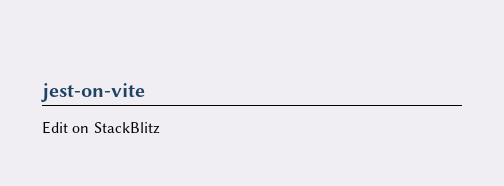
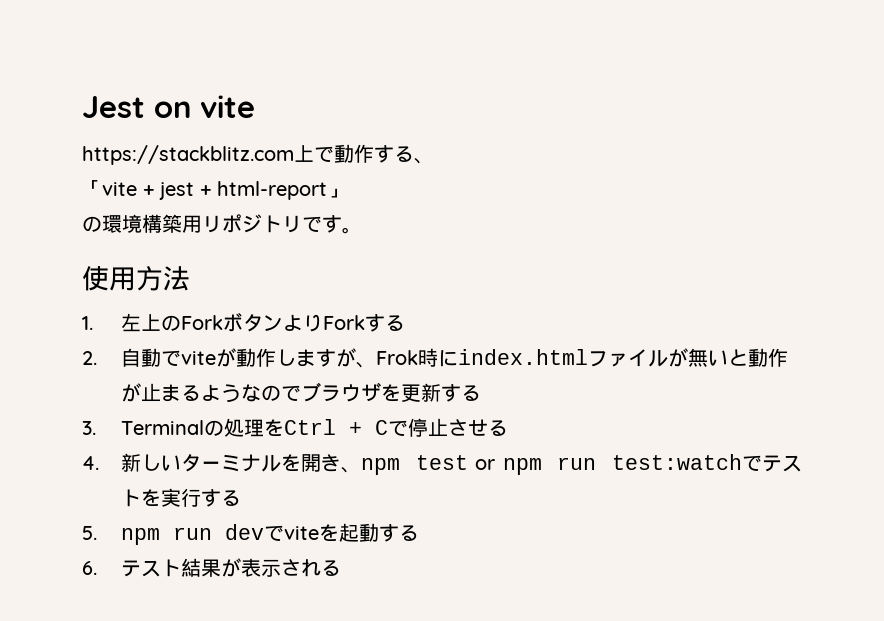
[41,83,145,102] [42,121,160,134] jest-on-vite // Edit on StackBlitz -> [82,95,255,118] [82,144,434,165] [82,180,347,200] [82,214,362,234] [82,266,190,291] [82,312,406,332] [82,348,789,368] [121,382,482,403] [82,418,509,437] [82,453,802,475] [121,488,242,507] [82,523,420,545] [82,558,342,577] Jest on vite // https://stackblitz.com上で動作する、 // 「vite + jest + html-report」 // の環境構築用リポジトリです。 // 使用方法 // 1.左上のForkボタンよりForkする // 2.自動でviteが動作しますが、Frok時にindex.htmlファイルが無いと動作が止まるようなのでブラウザを更新する // 3. Terminalの処理をCtrl + Cで停止させる // 4.新しいターミナルを開き、npm test or npm run test:watchでテストを実行する // 5. npm run devでviteを起動する // 6.テスト結果が表示される

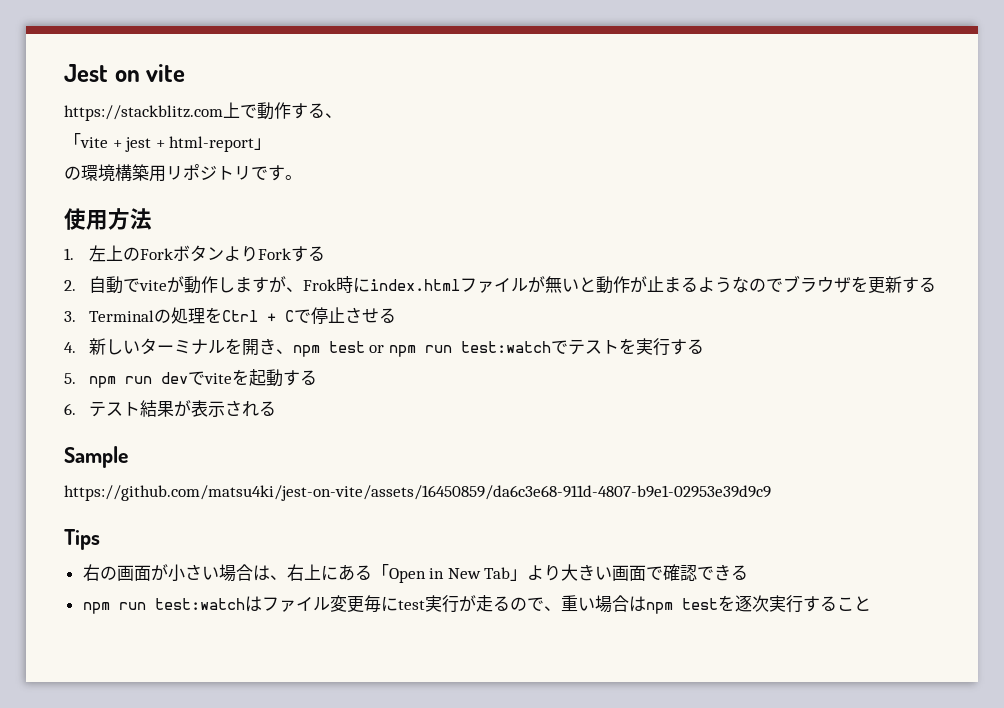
(342, 568) none -> [64,446,128,468] [64,485,771,501] [64,529,100,550] [82,564,749,583] [82,595,871,614] // Sample // https://github.com/matsu4ki/jest-on-vite/assets/16450859/da6c3e68-911d-4807-b9e1-02953e39d9c9 // Tips // 右の画面が小さい場合は、右上にある「Open in New Tab」より大きい画面で確認できる // npm run test:watchはファイル変更毎にtest実行が走るので、重い場合はnpm testを逐次実行すること

